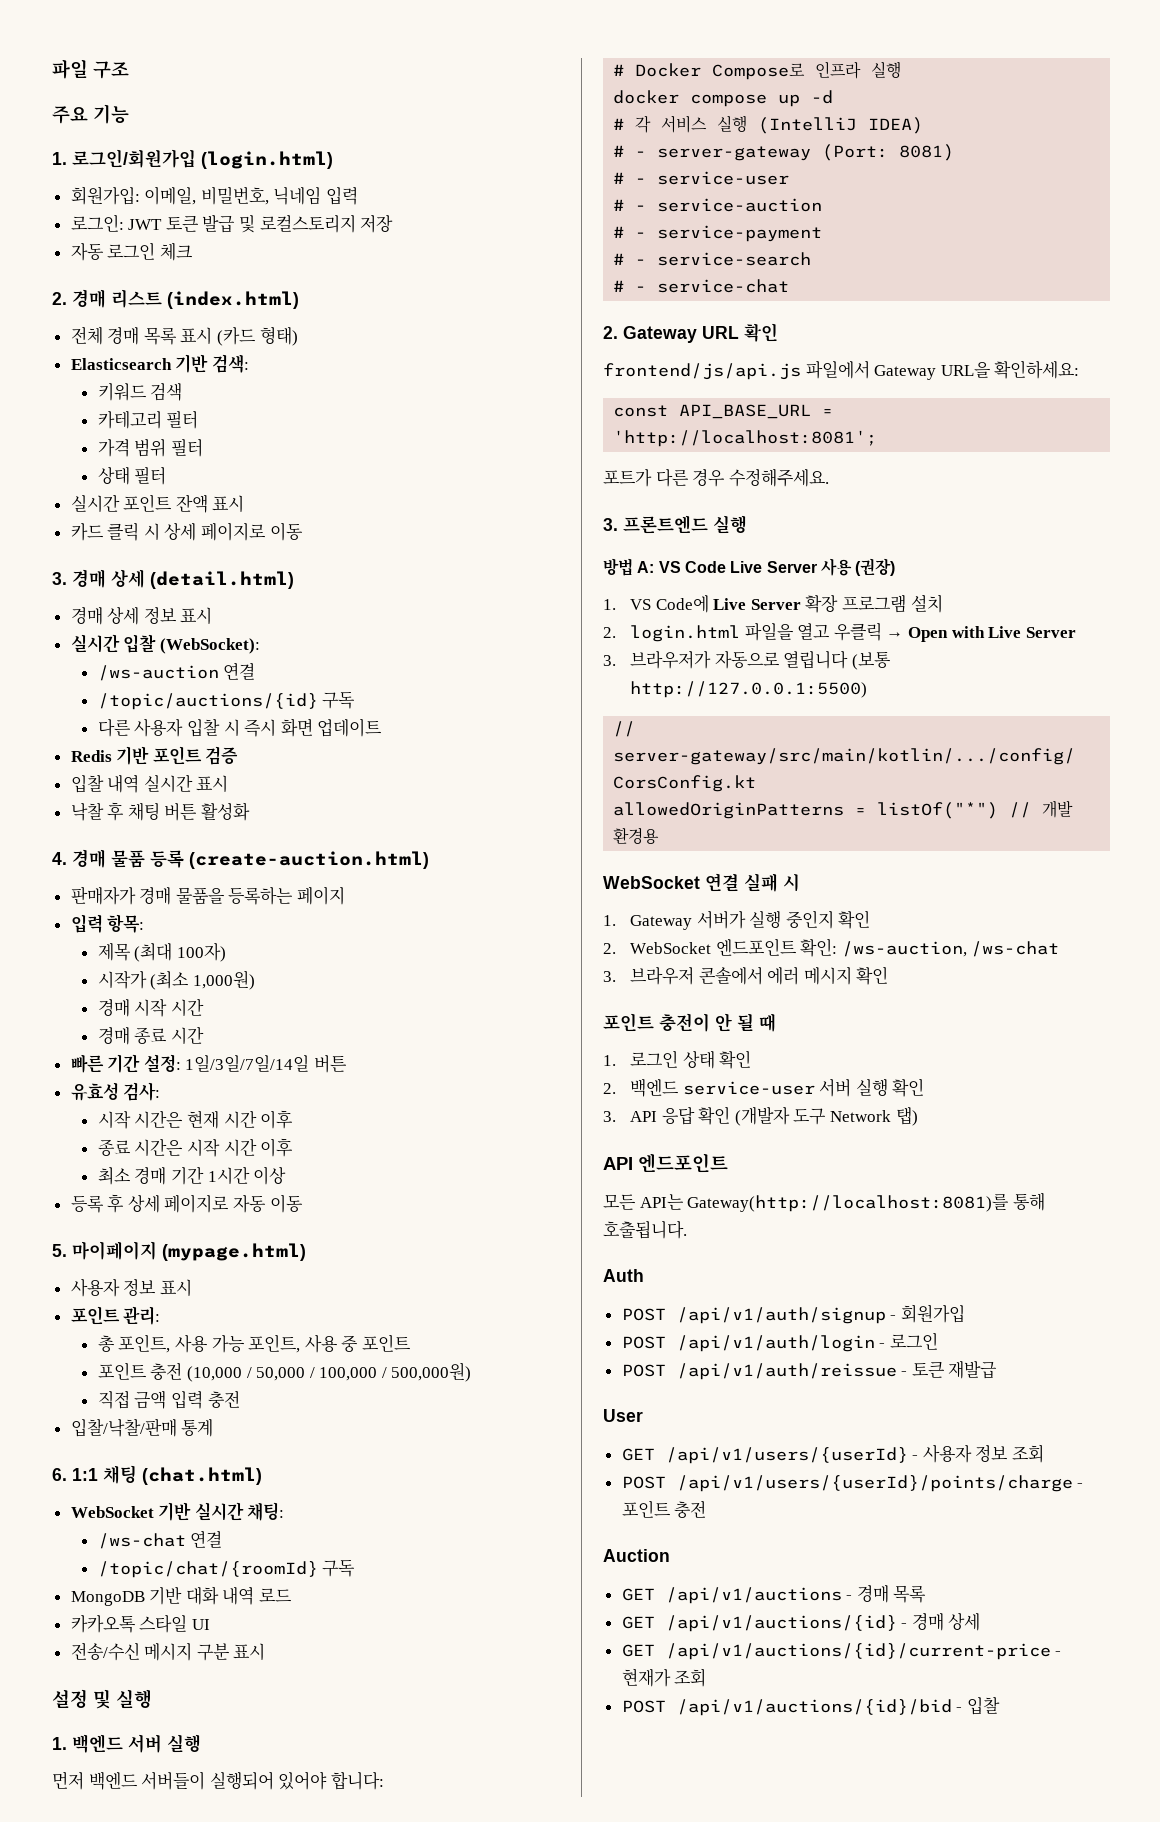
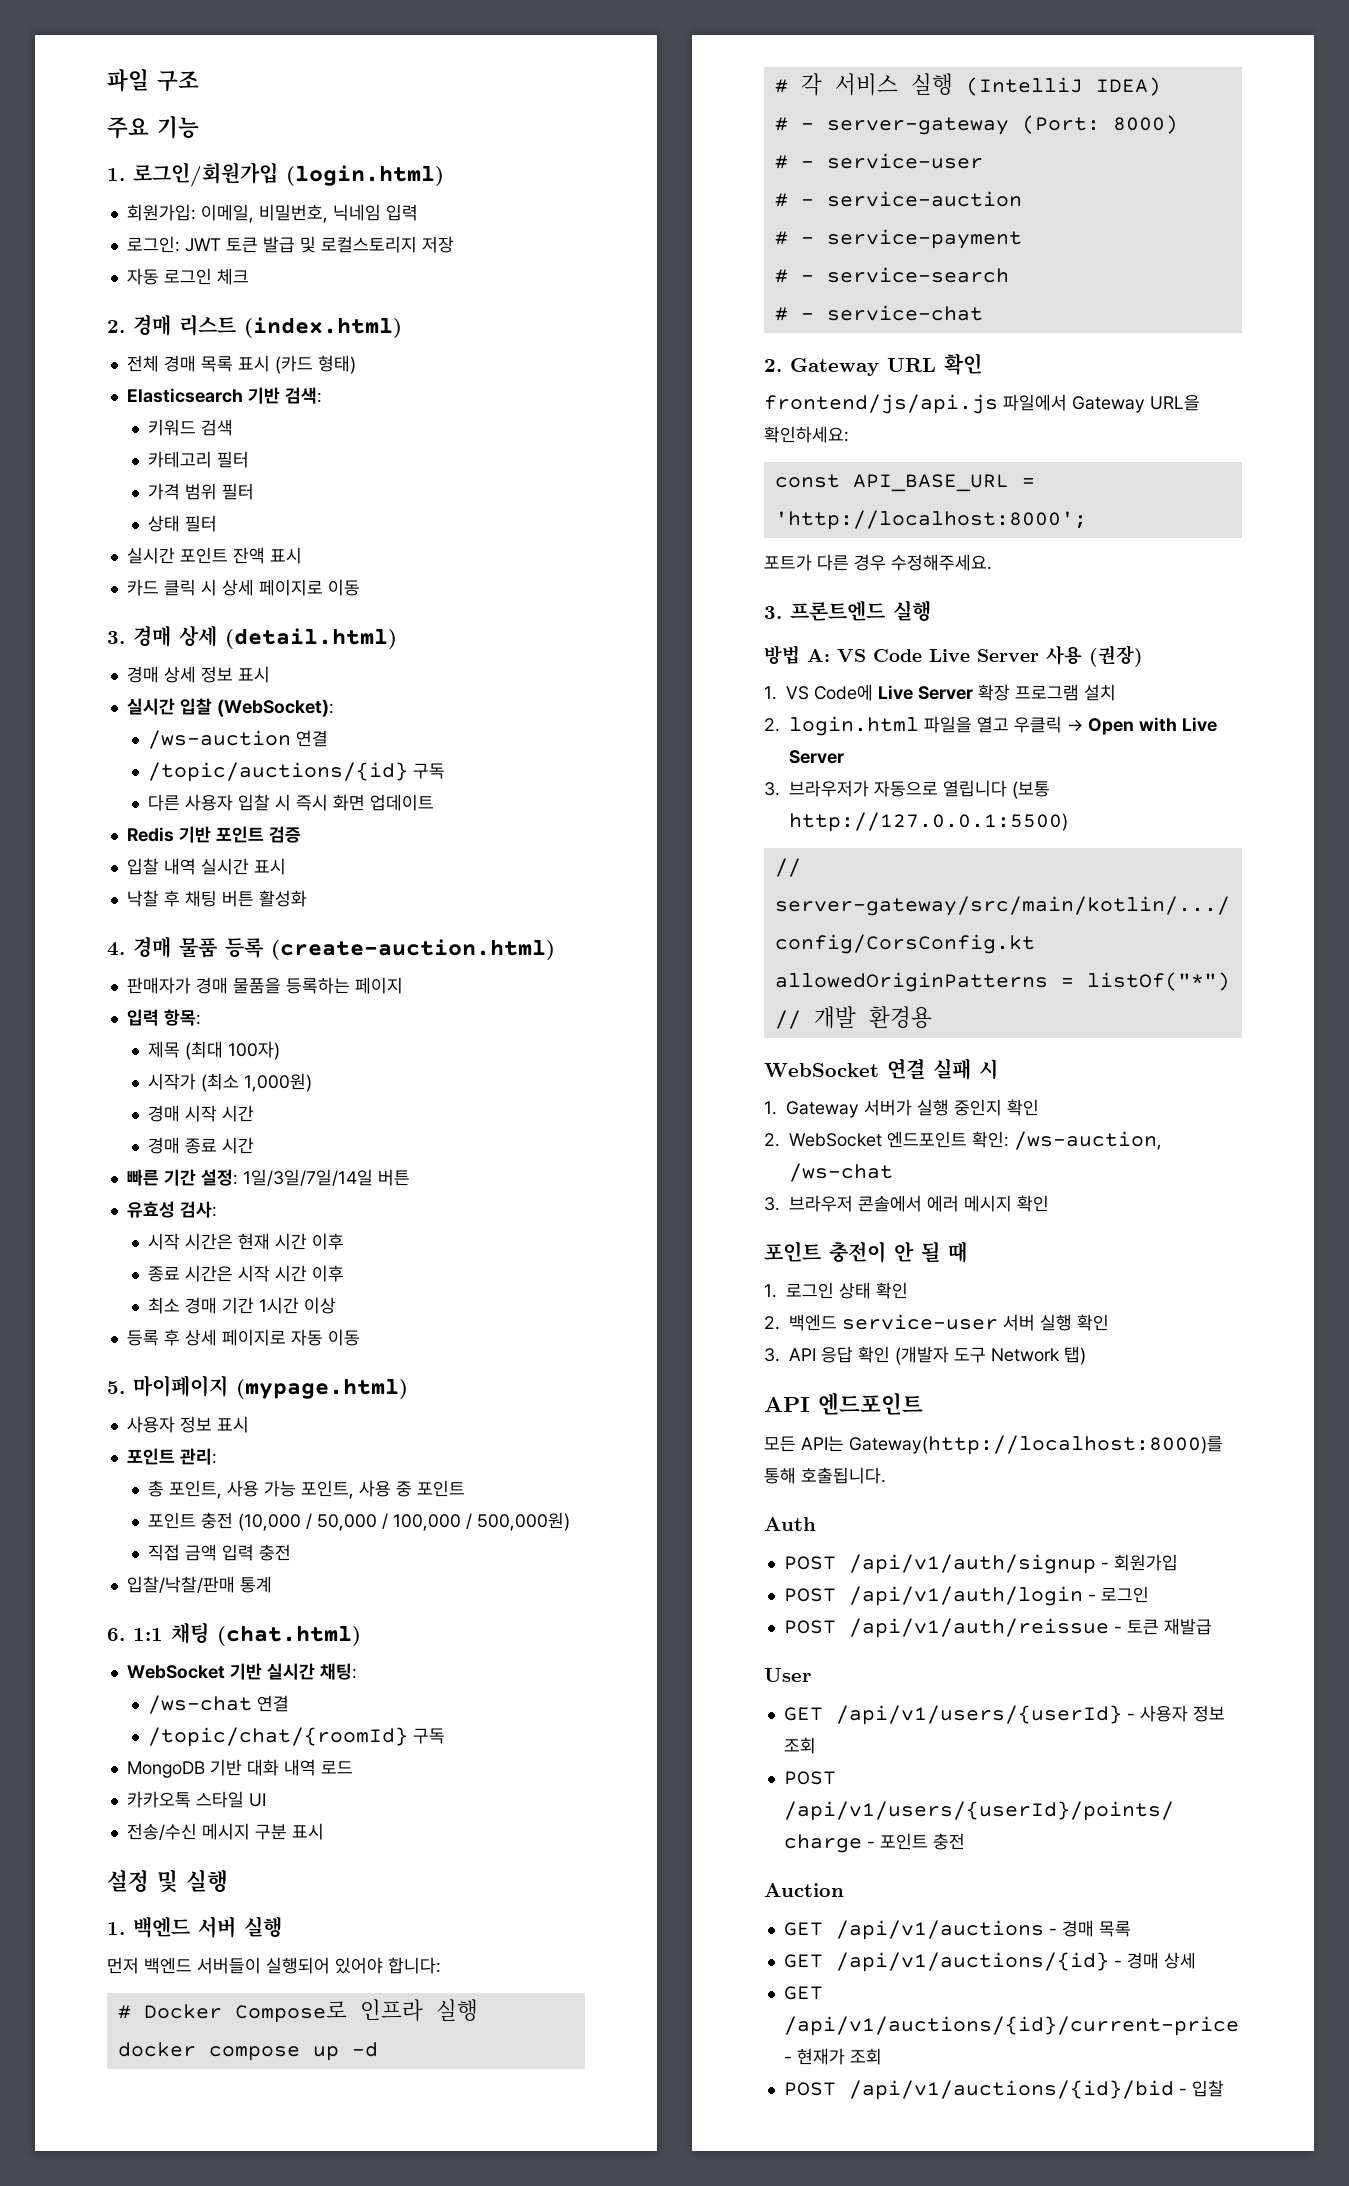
[899,144,955,161] 8081) -> [1112,115,1178,134] 8000)
[613,430,878,447] 'http://localhost:8081'; -> [774,510,1087,530] 'http://localhost:8000';
[687,1194,1010,1212] Gateway(http://localhost:8081)를 -> [849,1435,1223,1455] Gateway(http://localhost:8000)를

